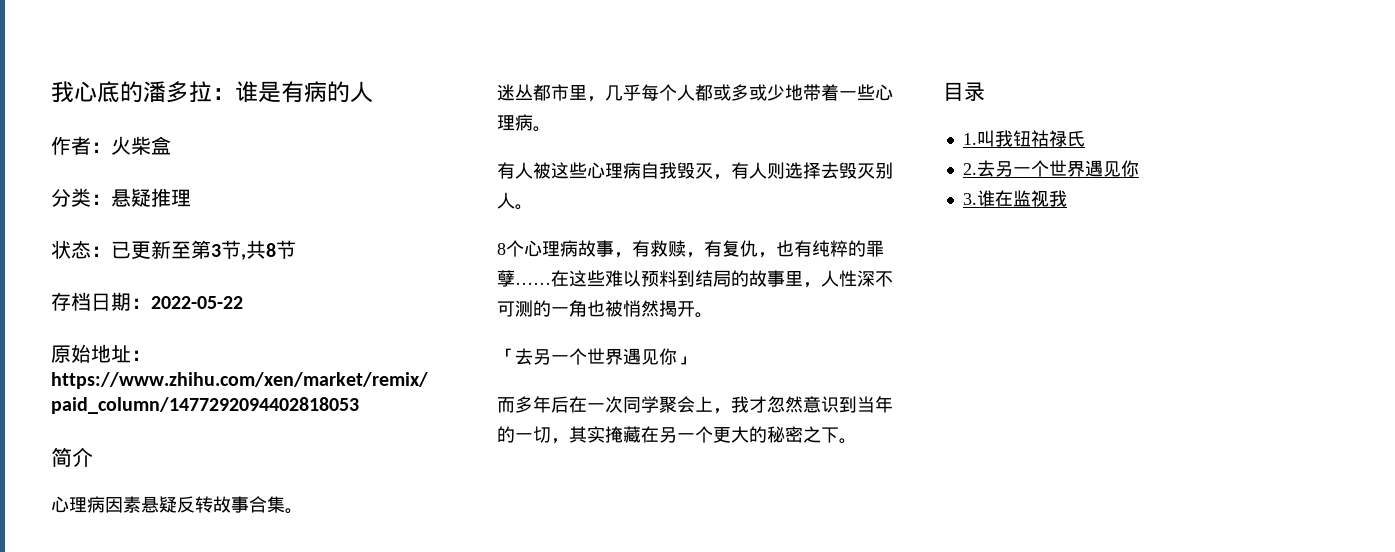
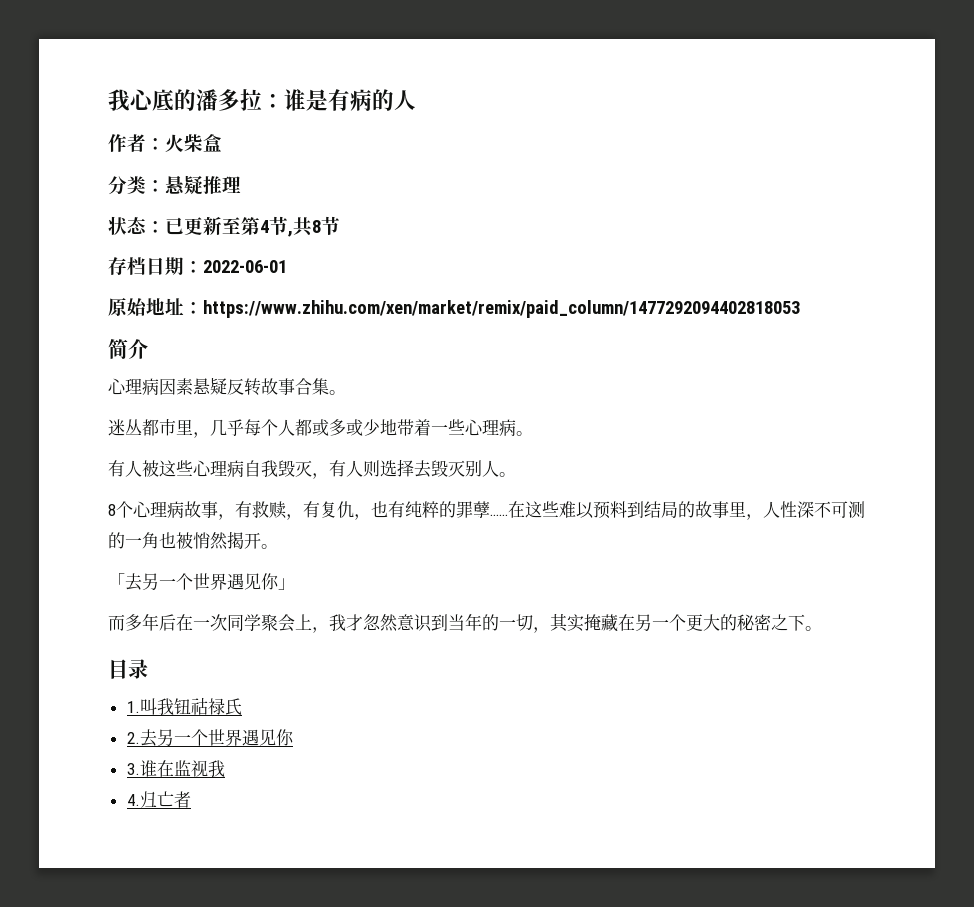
[211,244,221,257] 3 -> [260,220,269,233] 4
[151,296,243,309] 2022-05-22 -> [203,260,287,273] 2022-06-01
(1067, 198) none -> [126,791,191,808] // 4.归亡者

